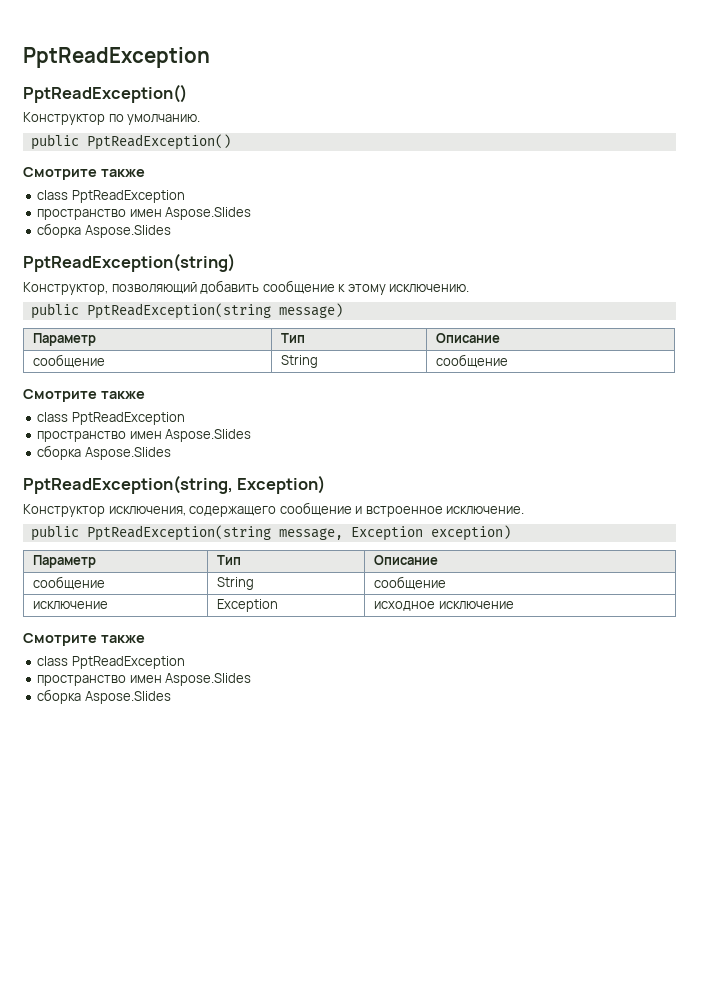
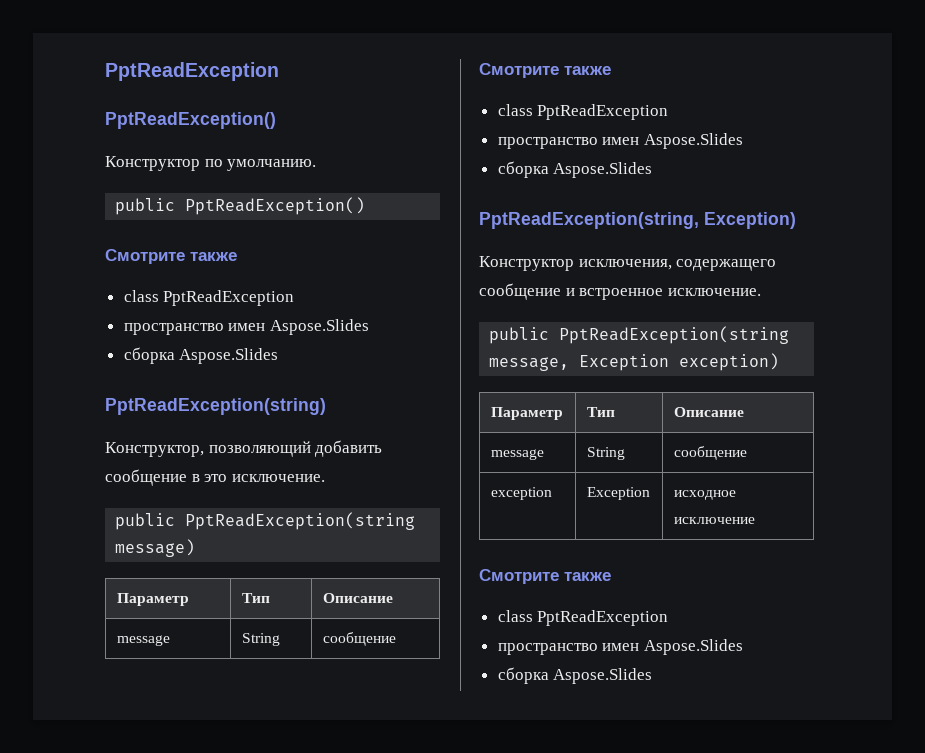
[338,284,470,295] к этому исключению. -> [191,474,325,482] в это исключение.
[33,354,106,368] сообщение -> [116,635,170,646] message
[33,576,106,590] [217,577,255,590] [374,576,447,590] [33,601,109,610] сообщение | String | сообщение // исключение -> [490,449,544,460] [586,447,625,460] [673,446,747,460] [490,487,552,500] message | String | сообщение // exception

